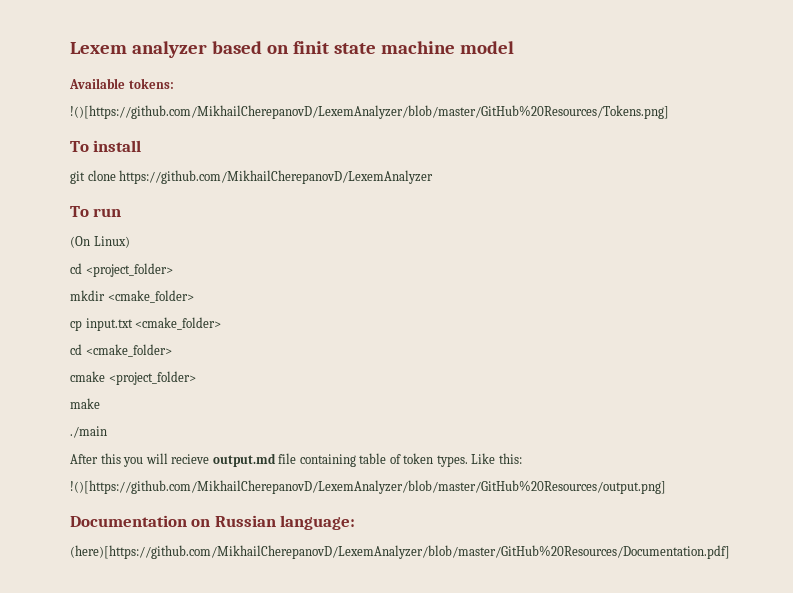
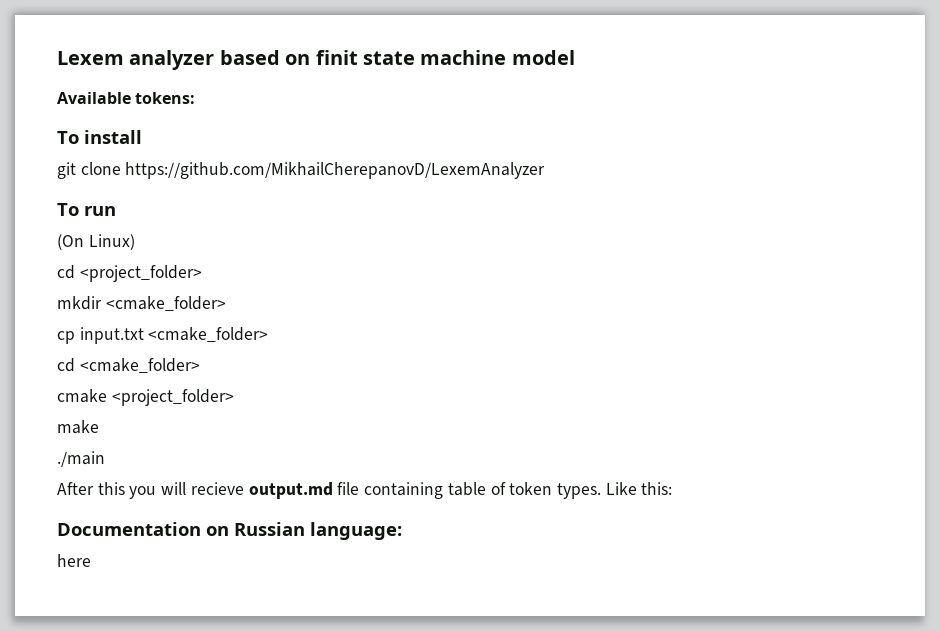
[70,105,669,119] // !()[https://github.com/MikhailCherepanovD/LexemAnalyzer/blob/master/GitHub%20Resources/Tokens.png] -> (196, 98) none
[70,480,666,494] // !()[https://github.com/MikhailCherepanovD/LexemAnalyzer/blob/master/GitHub%20Resources/output.png] -> (673, 488) none
[70,545,730,559] (here)[https://github.com/MikhailCherepanovD/LexemAnalyzer/blob/master/GitHub%20Resources/Documentation.pdf] -> [57,554,91,567] here

